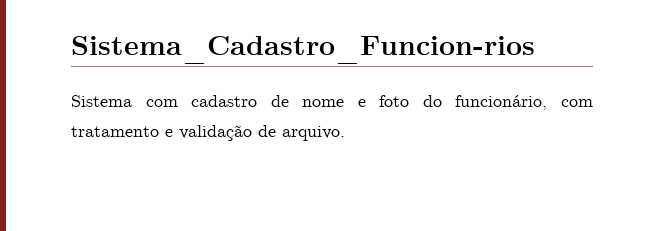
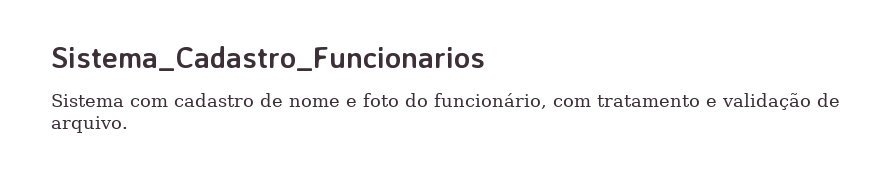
[71,36,535,64] Sistema_Cadastro_Funcion-rios -> [51,46,485,71] Sistema_Cadastro_Funcionarios

